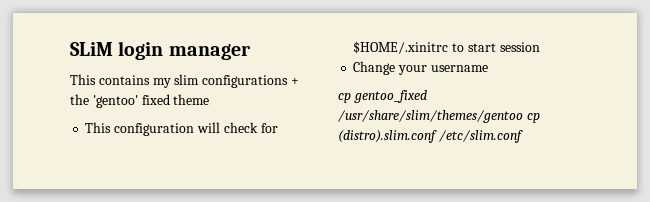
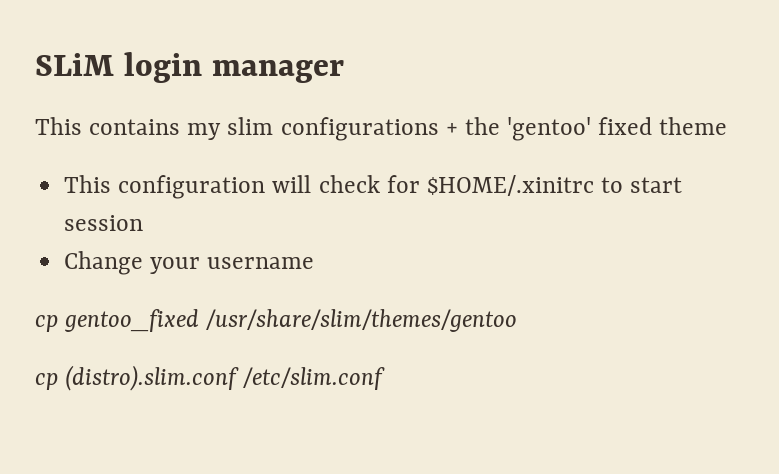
(523, 116) none -> (518, 320) //

